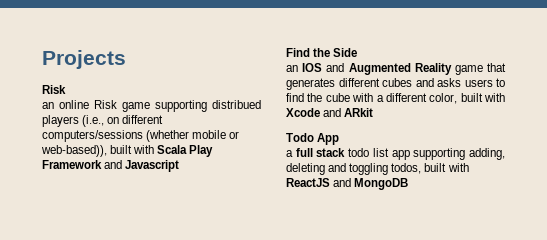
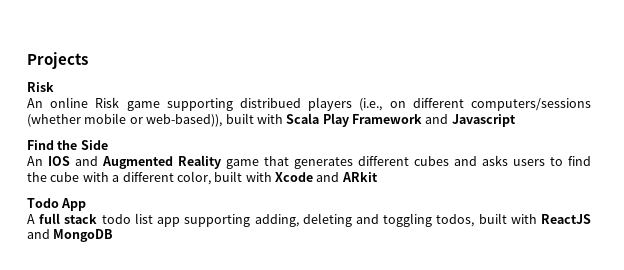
[42,102,54,109] an -> [27,98,43,108] An
[286,65,298,72] an -> [27,156,43,166] An
[286,150,293,157] a -> [27,214,35,224] A

